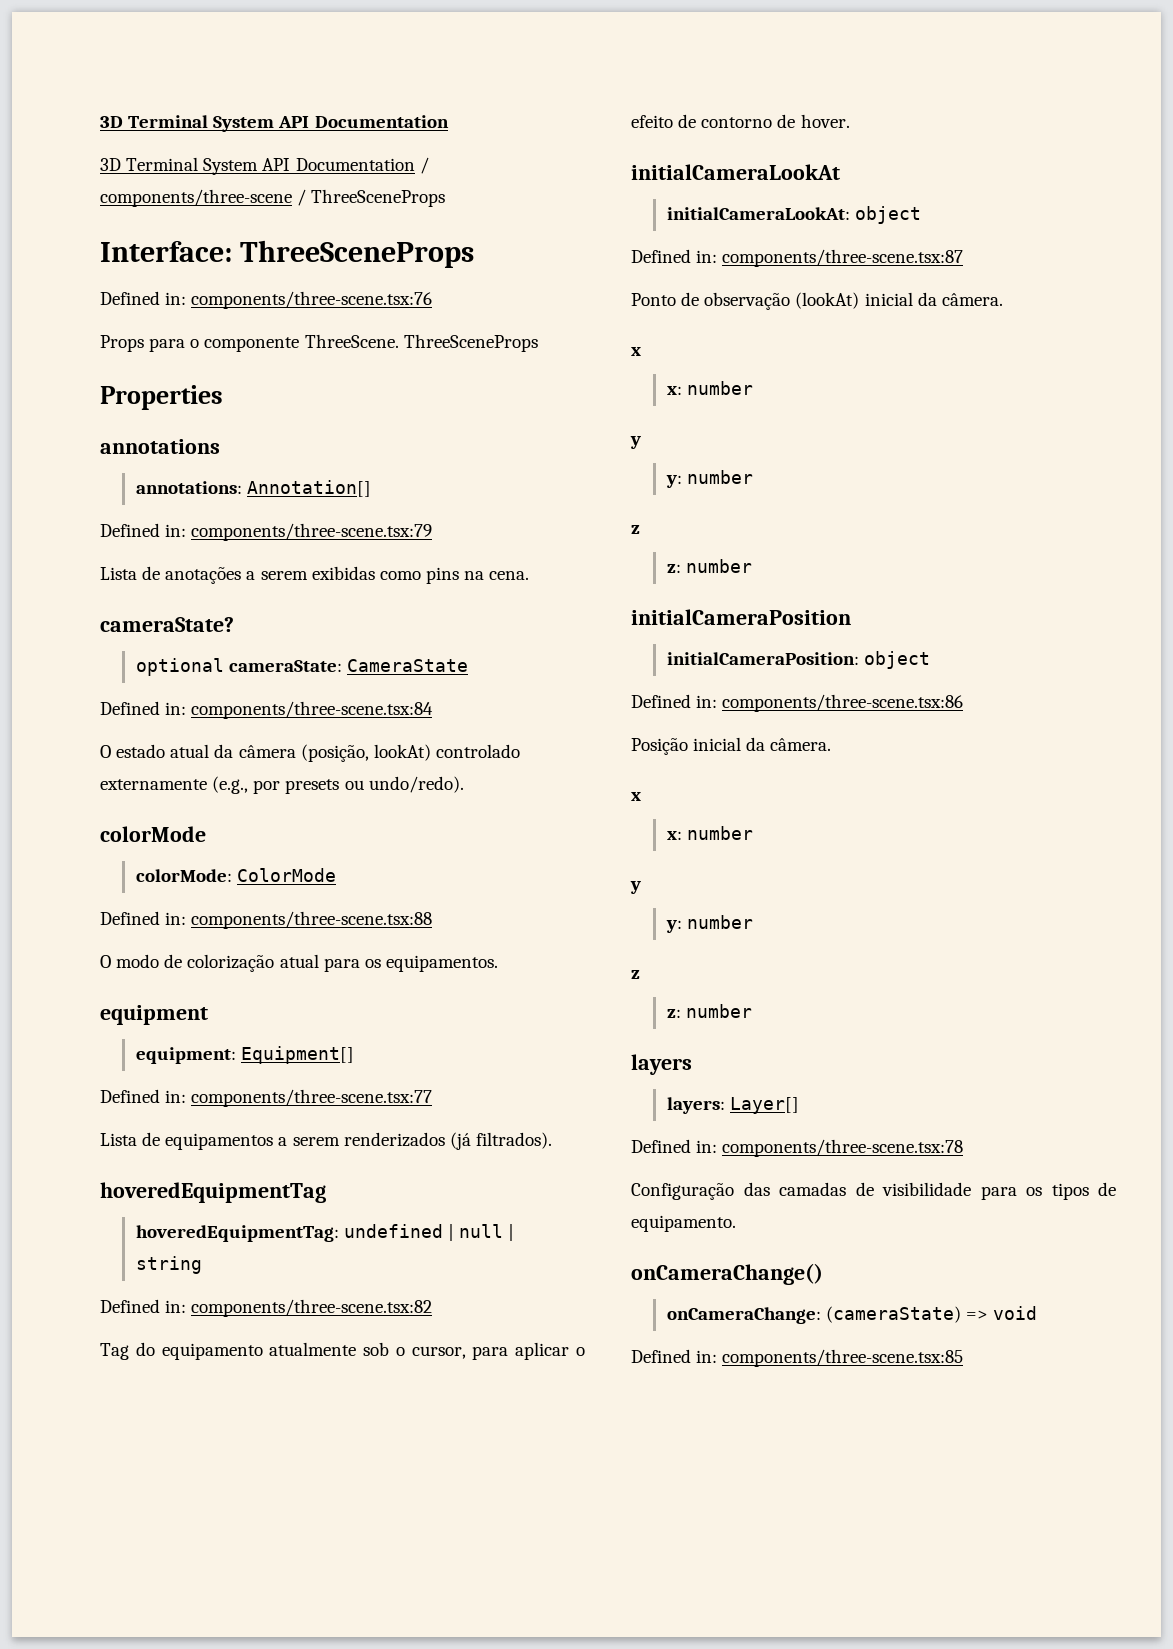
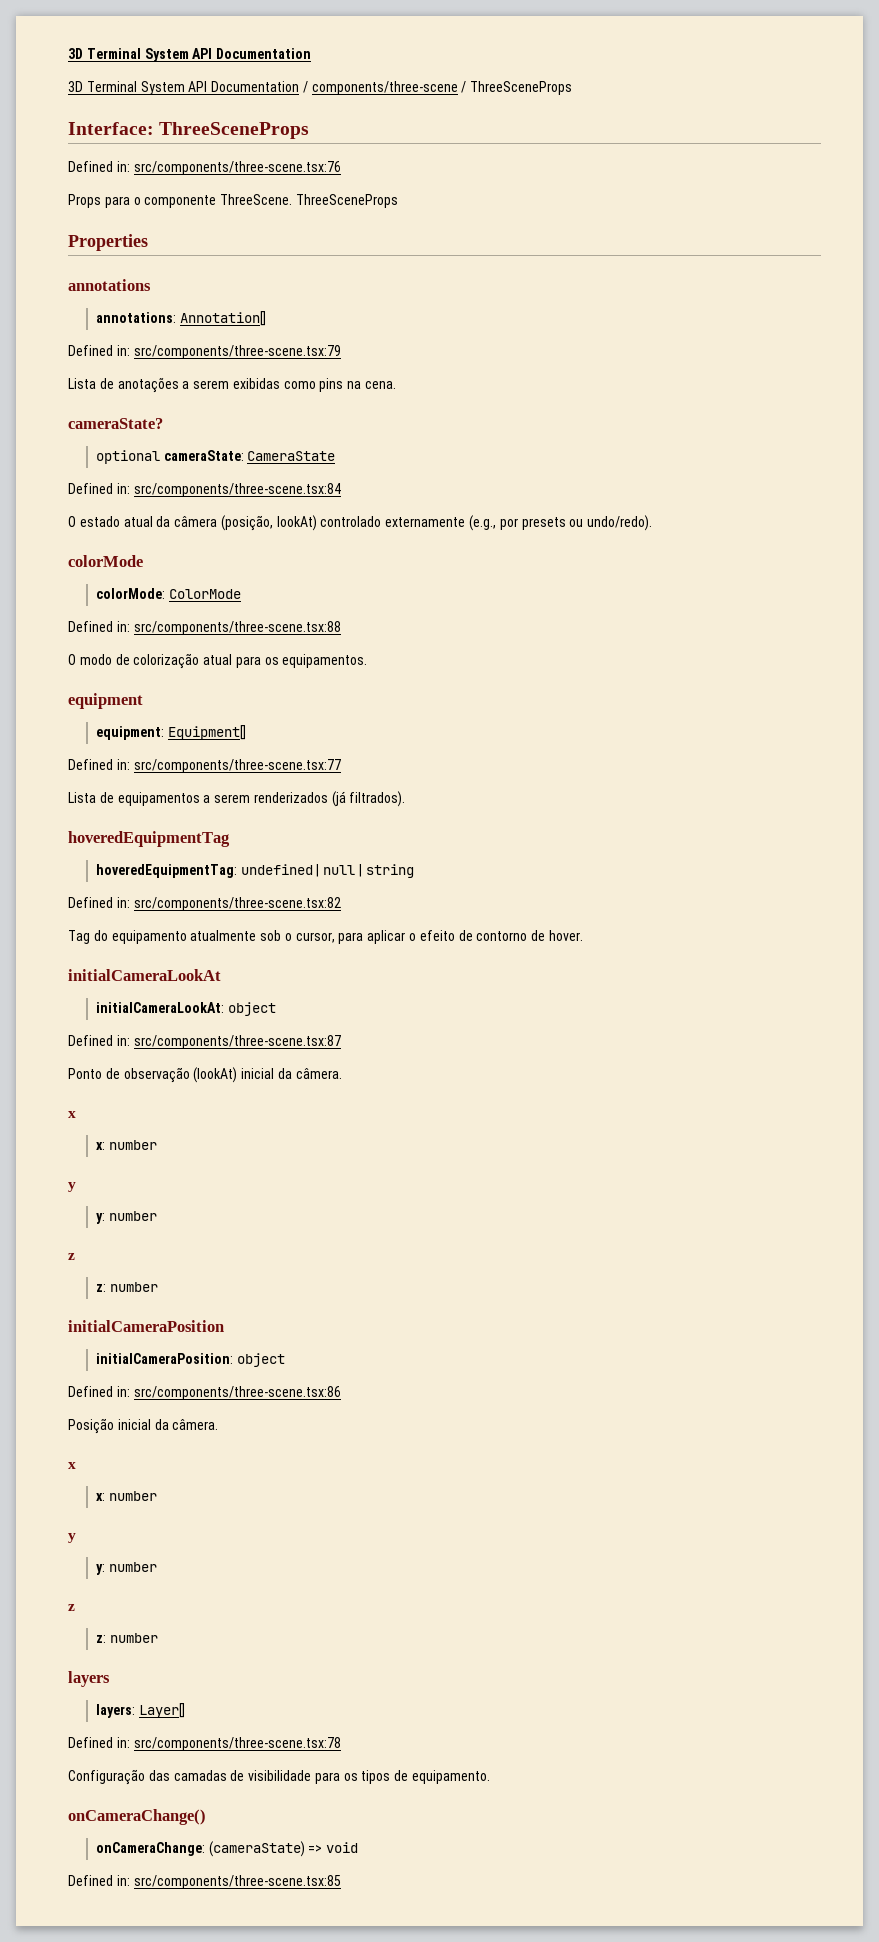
[191,291,433,309] components/three-scene.tsx:76 -> [133,161,341,175] src/components/three-scene.tsx:76
[191,523,433,541] components/three-scene.tsx:79 -> [133,345,341,359] src/components/three-scene.tsx:79
[191,701,434,719] components/three-scene.tsx:84 -> [133,483,341,497] src/components/three-scene.tsx:84
[191,911,433,929] components/three-scene.tsx:88 -> [133,621,341,635] src/components/three-scene.tsx:88
[191,1089,433,1107] components/three-scene.tsx:77 -> [133,759,341,773] src/components/three-scene.tsx:77
[191,1299,433,1317] components/three-scene.tsx:82 -> [133,897,341,911] src/components/three-scene.tsx:82
[722,249,964,267] components/three-scene.tsx:87 -> [133,1035,341,1049] src/components/three-scene.tsx:87
[722,694,964,712] components/three-scene.tsx:86 -> [133,1386,341,1400] src/components/three-scene.tsx:86
[722,1139,964,1157] components/three-scene.tsx:78 -> [133,1737,341,1751] src/components/three-scene.tsx:78
[722,1349,964,1367] components/three-scene.tsx:85 -> [133,1875,341,1889] src/components/three-scene.tsx:85

